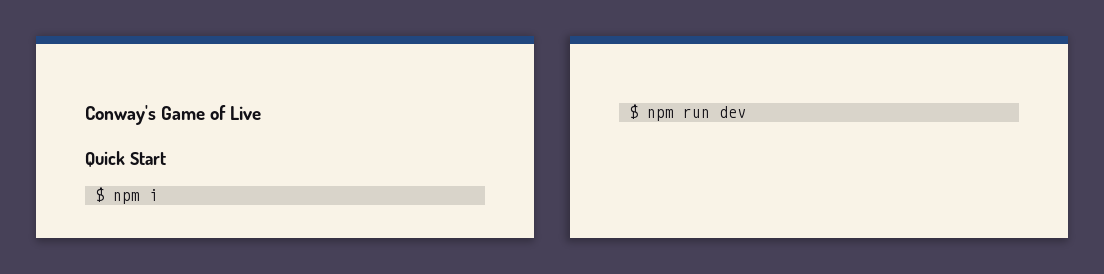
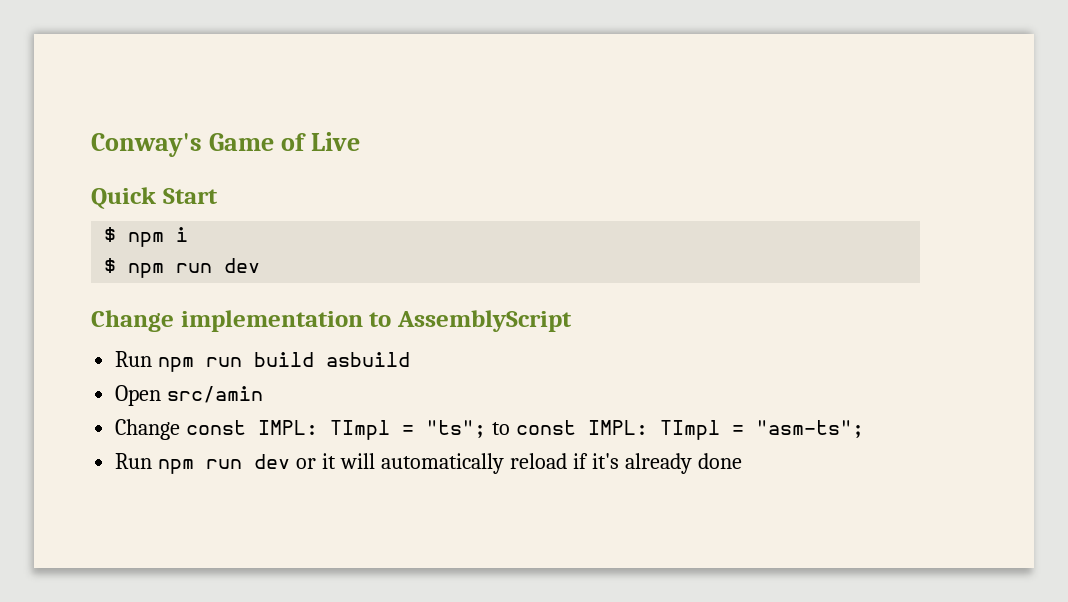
(746, 112) none -> [91,310,572,332] [115,351,411,372] [115,385,264,406] [115,419,865,440] [115,453,742,474] // Change implementation to AssemblyScript // Run npm run build asbuild // Open src/amin // Change const IMPL: TImpl = "ts"; to const IMPL: TImpl = "asm-ts"; // Run npm run dev or it will automatically reload if it's already done

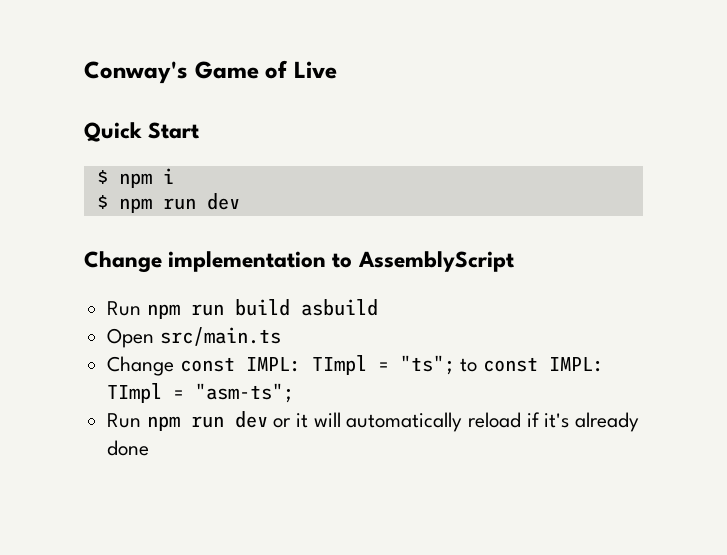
[167,386,264,403] src/amin -> [159,327,281,346] src/main.ts

